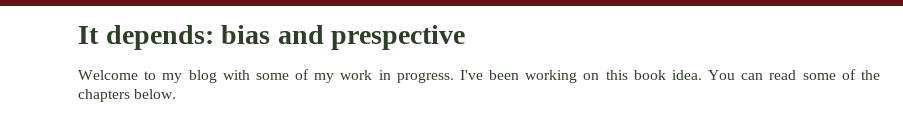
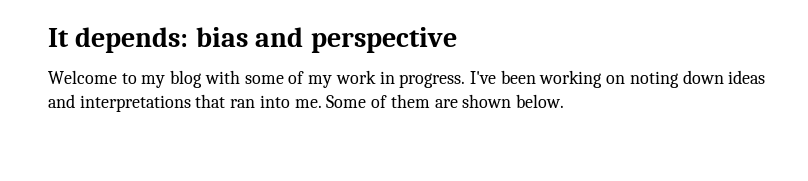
[331,25,466,50] prespective -> [310,27,457,53] perspective
[605,69,880,80] [78,89,130,102] this book idea. You can read some of the chapters -> [629,70,766,88] [48,94,512,112] noting down ideas and interpretations that ran into me. Some of them are shown

